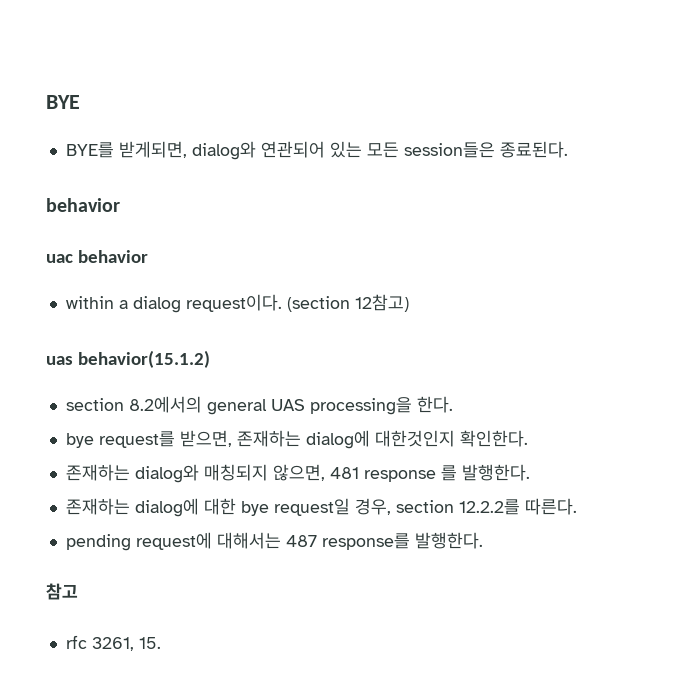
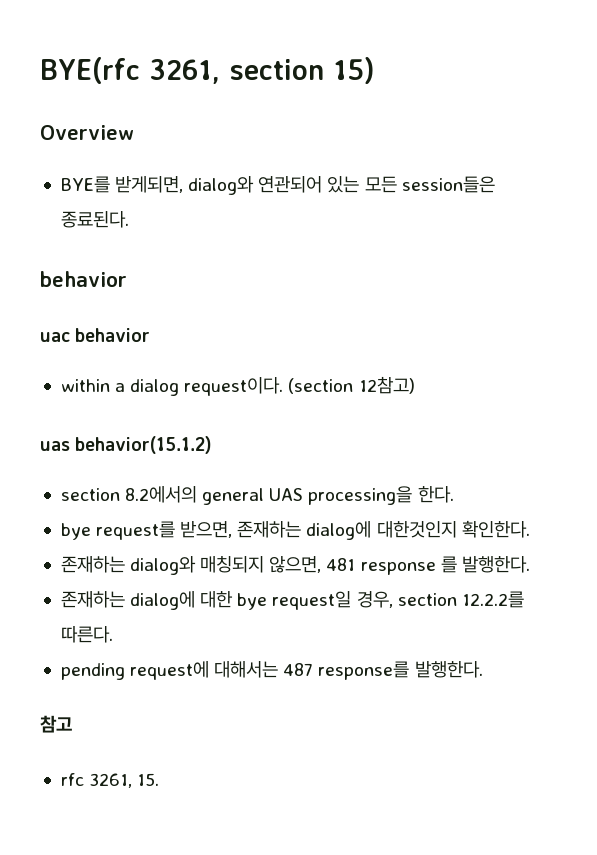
[46,95,80,109] BYE -> [40,57,375,84] [40,125,134,140] BYE(rfc 3261, section 15) // Overview

